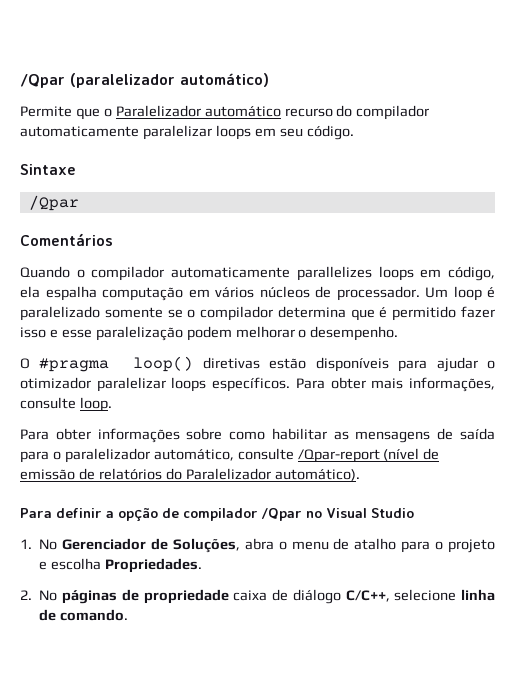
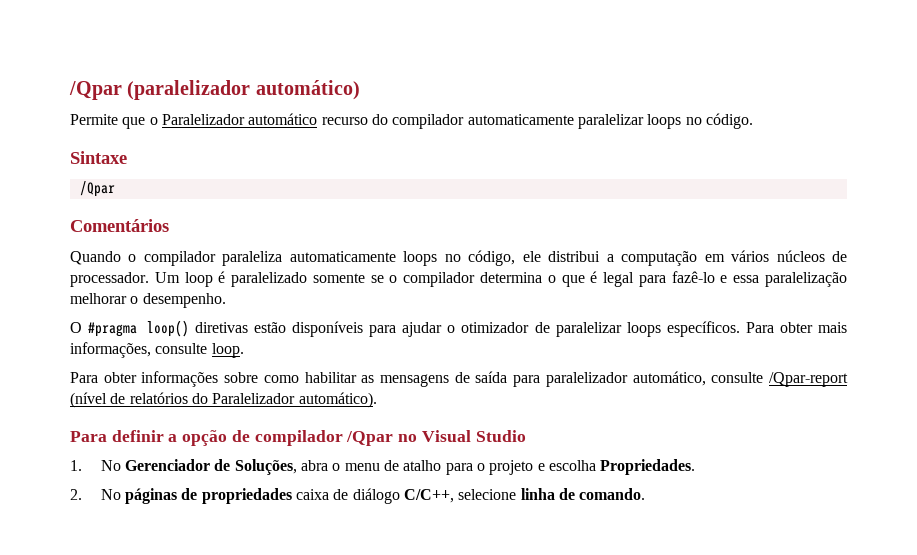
[254,128,303,137] em seu -> [685,117,702,125] no
[171,266,495,281] [20,286,97,301] automaticamente parallelizes loops em código, ela espalha -> [222,250,614,266] paraleliza automaticamente loops no código, ele distribui a
(346, 312) none -> [547,275,556,283] o
[392,306,495,321] [20,326,232,341] permitido fazer isso e esse paralelização podem -> [603,271,848,287] legal para fazê-lo e essa paralelização
(91, 383) none -> [534,322,550,333] de
[52,451,61,460] o -> (541, 381) none
[20,468,95,480] emissão de -> (126, 398) none
[143,589,229,604] propriedade -> [201,488,292,504] propriedades

